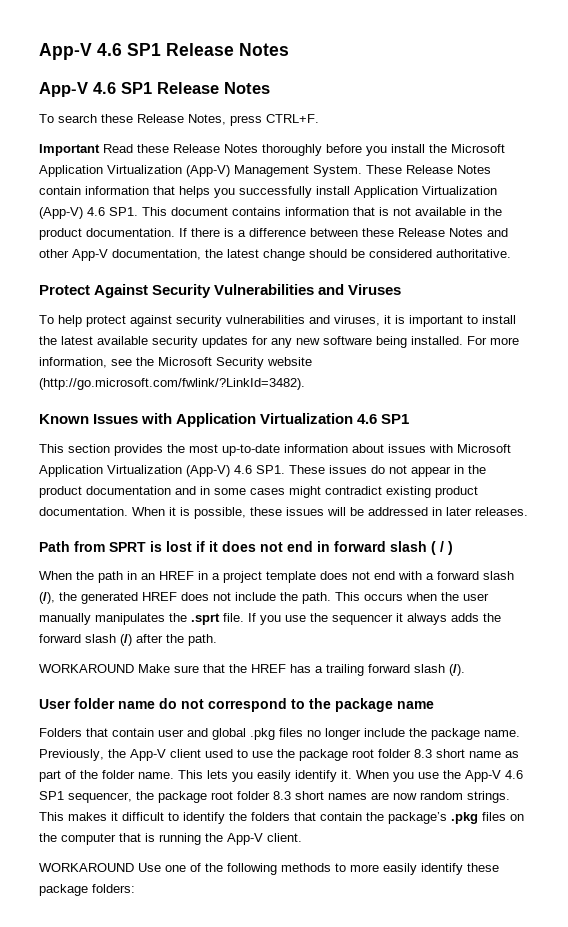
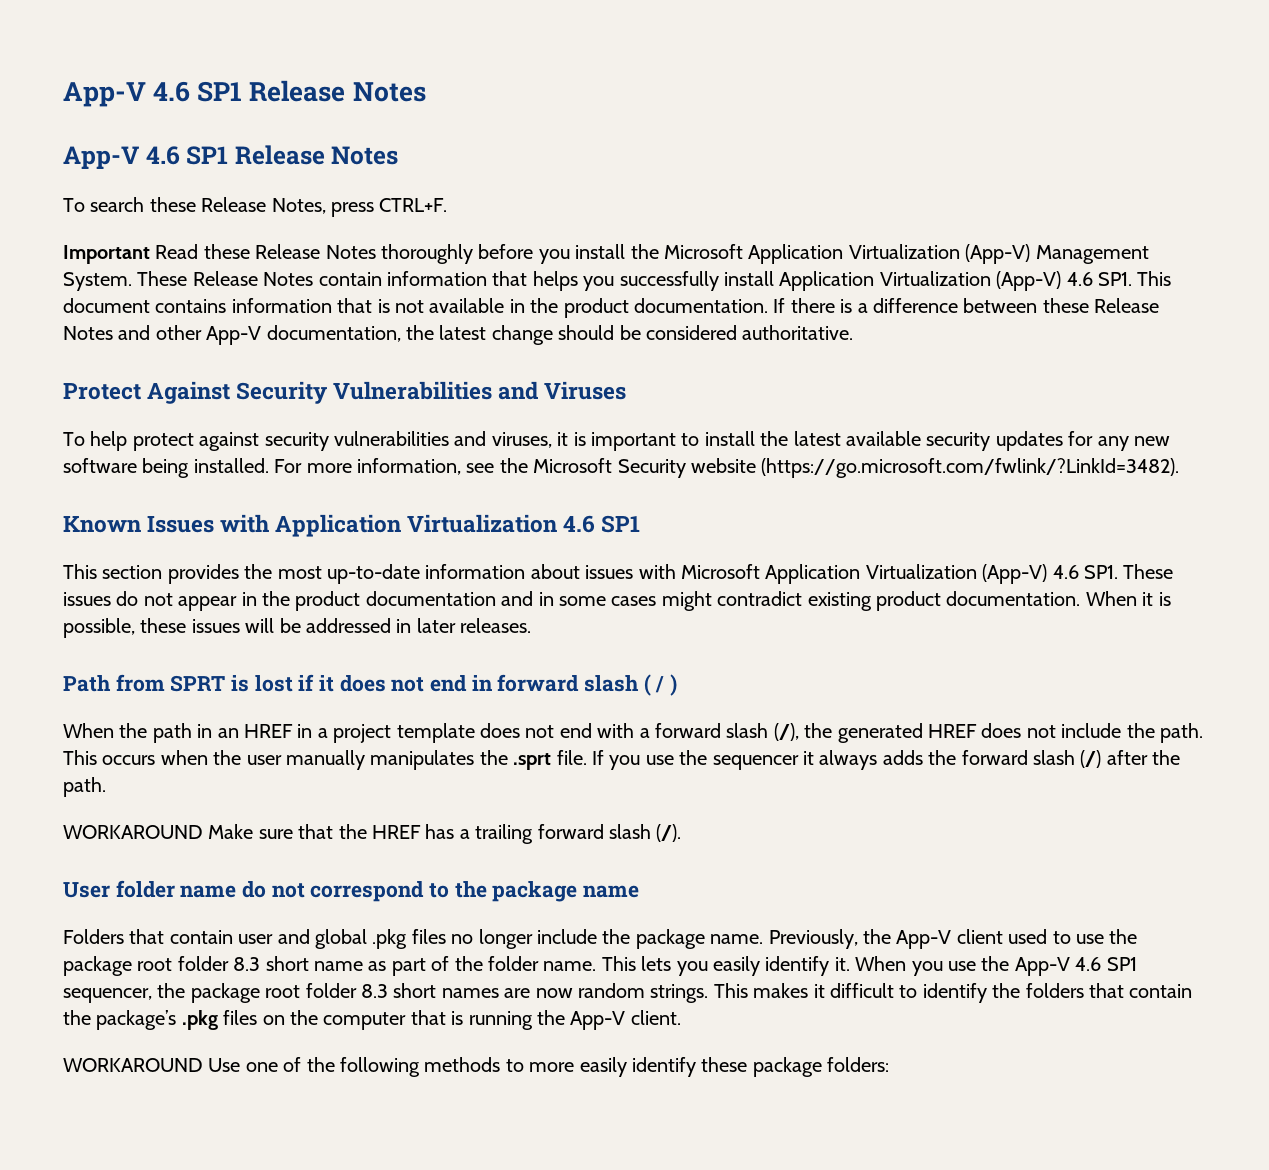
[39,378,305,390] (http://go.microsoft.com/fwlink/?LinkId=3482). -> [761,458,1180,478] (https://go.microsoft.com/fwlink/?LinkId=3482).

